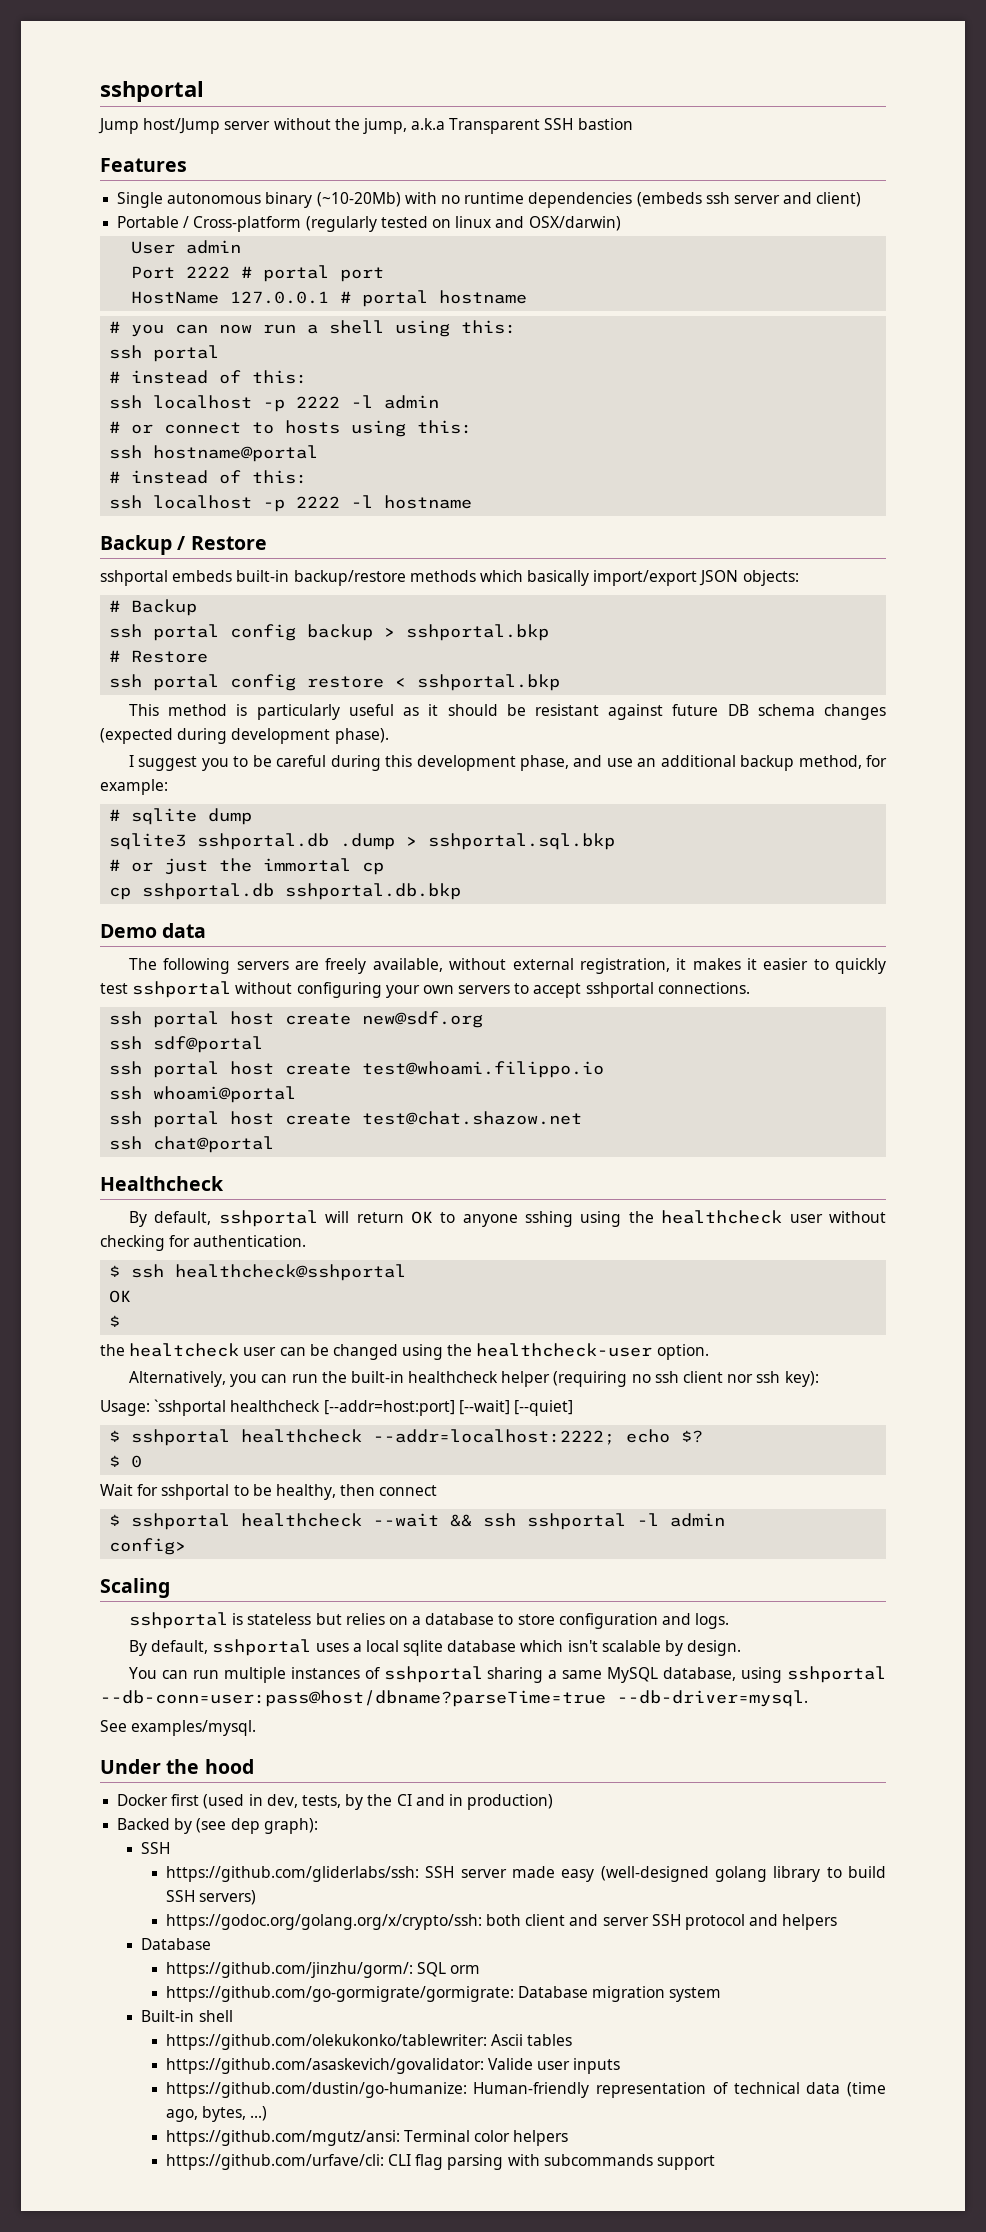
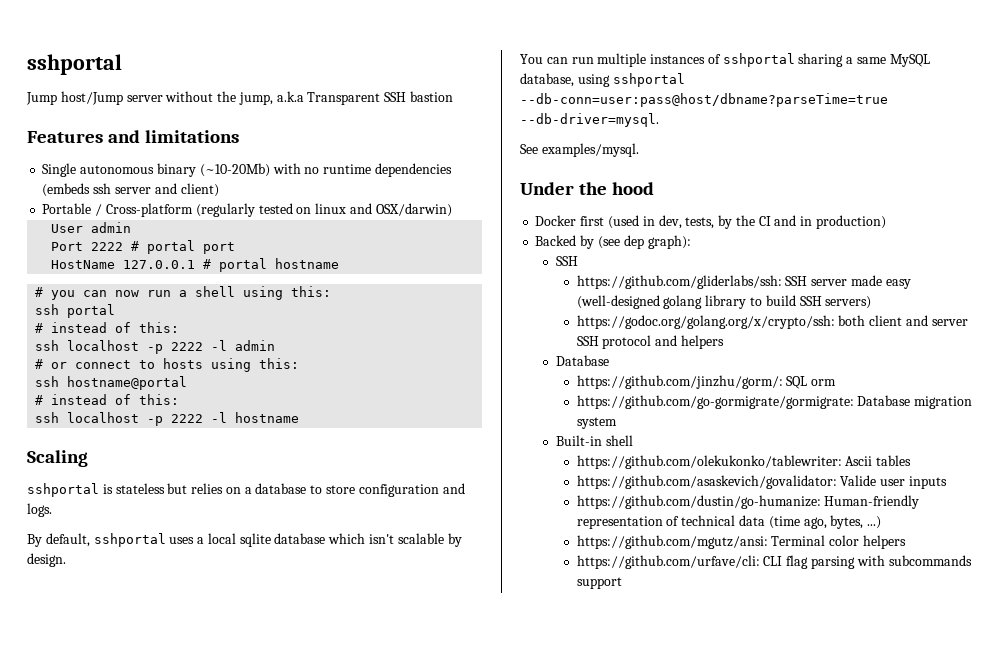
(187, 165) none -> [108,130,240,143] and limitations
[100,535,267,555] [100,570,799,586] [109,599,198,616] [109,624,550,641] [109,650,209,663] [109,674,561,691] [128,704,886,720] [100,728,389,744] [128,755,887,771] [100,779,168,795] [109,808,253,825] [109,833,616,850] [109,858,385,875] [109,883,462,900] [100,923,207,938] [128,958,887,974] [100,981,750,998] [109,1011,484,1028] [109,1036,264,1053] [109,1061,605,1078] [109,1086,297,1103] [109,1111,583,1128] [109,1136,275,1153] [100,1176,224,1191] [128,1210,886,1227] [100,1235,307,1251] [109,1264,407,1281] [109,1290,132,1303] [109,1315,121,1327] [100,1343,709,1360] [128,1371,819,1387] [100,1399,573,1416] [109,1429,704,1446] [109,1455,143,1468] [100,1484,438,1500] [109,1513,726,1530] [109,1538,187,1555] // Backup / Restore // sshportal embeds built-in backup/restore methods which basically import/export JSON objects: // # Backup // ssh portal config backup > sshportal.bkp // # Restore // ssh portal config restore < sshportal.bkp // This method is particularly useful as it should be resistant against future DB schema changes (expected during development phase). // I suggest you to be careful during this development phase, and use an additional backup method, for example: // # sqlite dump // sqlite3 sshportal.db .dump > sshportal.sql.bkp // # or just the immortal cp // cp sshportal.db sshportal.db.bkp // Demo data // The following servers are freely available, without external registration, it makes it easier to quickly test sshportal without configuring your own servers to accept sshportal connections. // ssh portal host create new@sdf.org // ssh sdf@portal // ssh portal host create test@whoami.filippo.io // ssh whoami@portal // ssh portal host create test@chat.shazow.net // ssh chat@portal // Healthcheck // By default, sshportal will return OK to anyone sshing using the healthcheck user without checking for authentication. // $ ssh healthcheck@sshportal // OK // $ // the healtcheck user can be changed using the healthcheck-user option. // Alternatively, you can run the built-in healthcheck helper (requiring no ssh client nor ssh key): // Usage: `sshportal healthcheck [--addr=host:port] [--wait] [--quiet] // $ sshportal healthcheck --addr=localhost:2222; echo $? // $ 0 // Wait for sshportal to be healthy, then connect // $ sshportal healthcheck --wait && ssh sshportal -l admin // config> -> (300, 417) none

